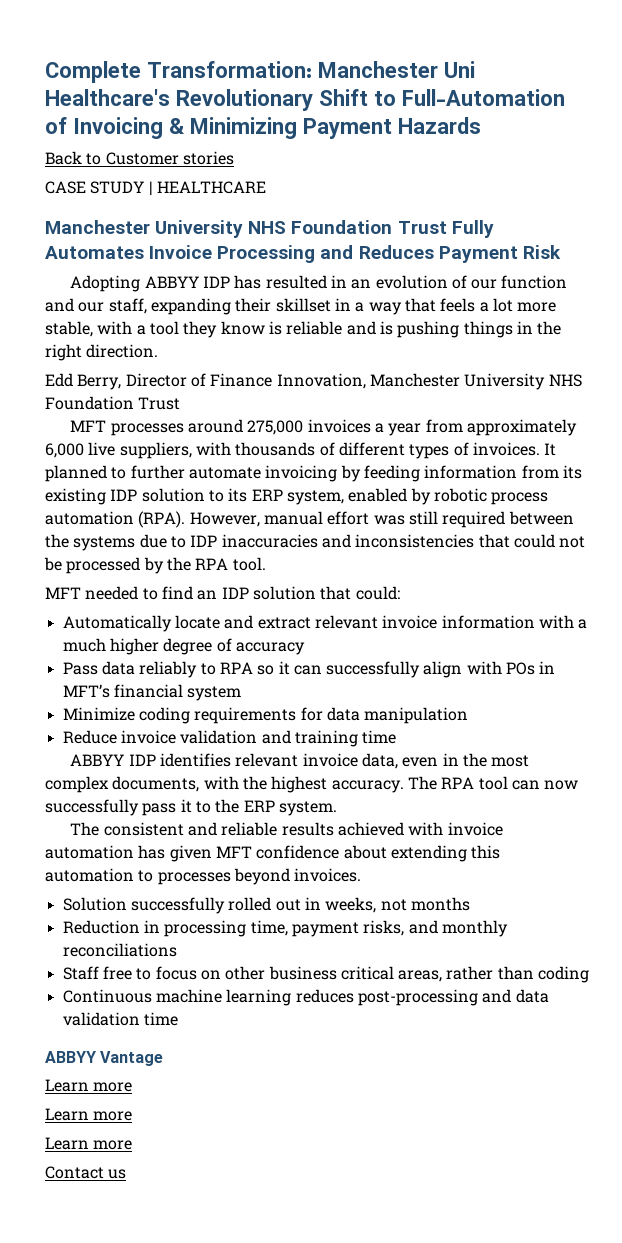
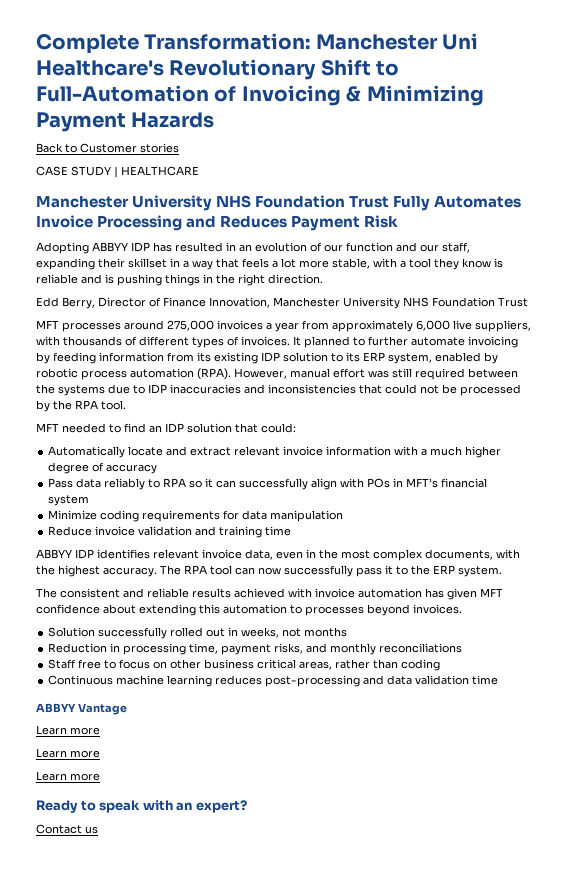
(133, 1145) none -> [36,800,247,813] // Ready to speak with an expert?

